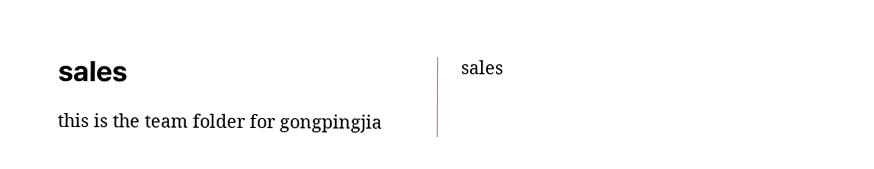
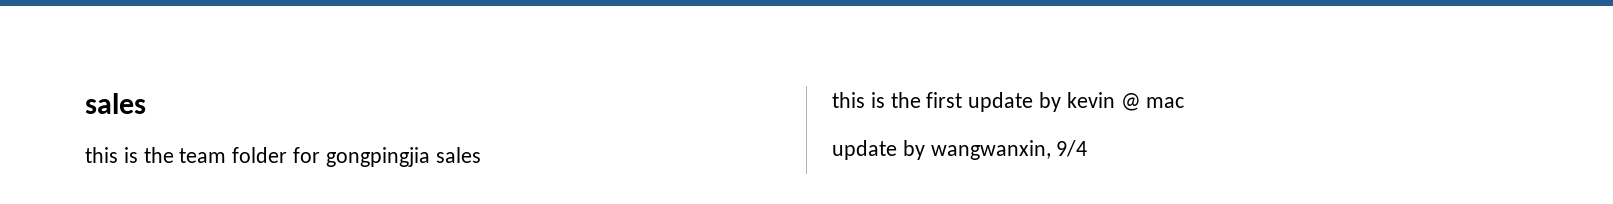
(504, 67) none -> [832,92,1185,112] [832,140,1088,160] // this is the first update by kevin @ mac // update by wangwanxin, 9/4

